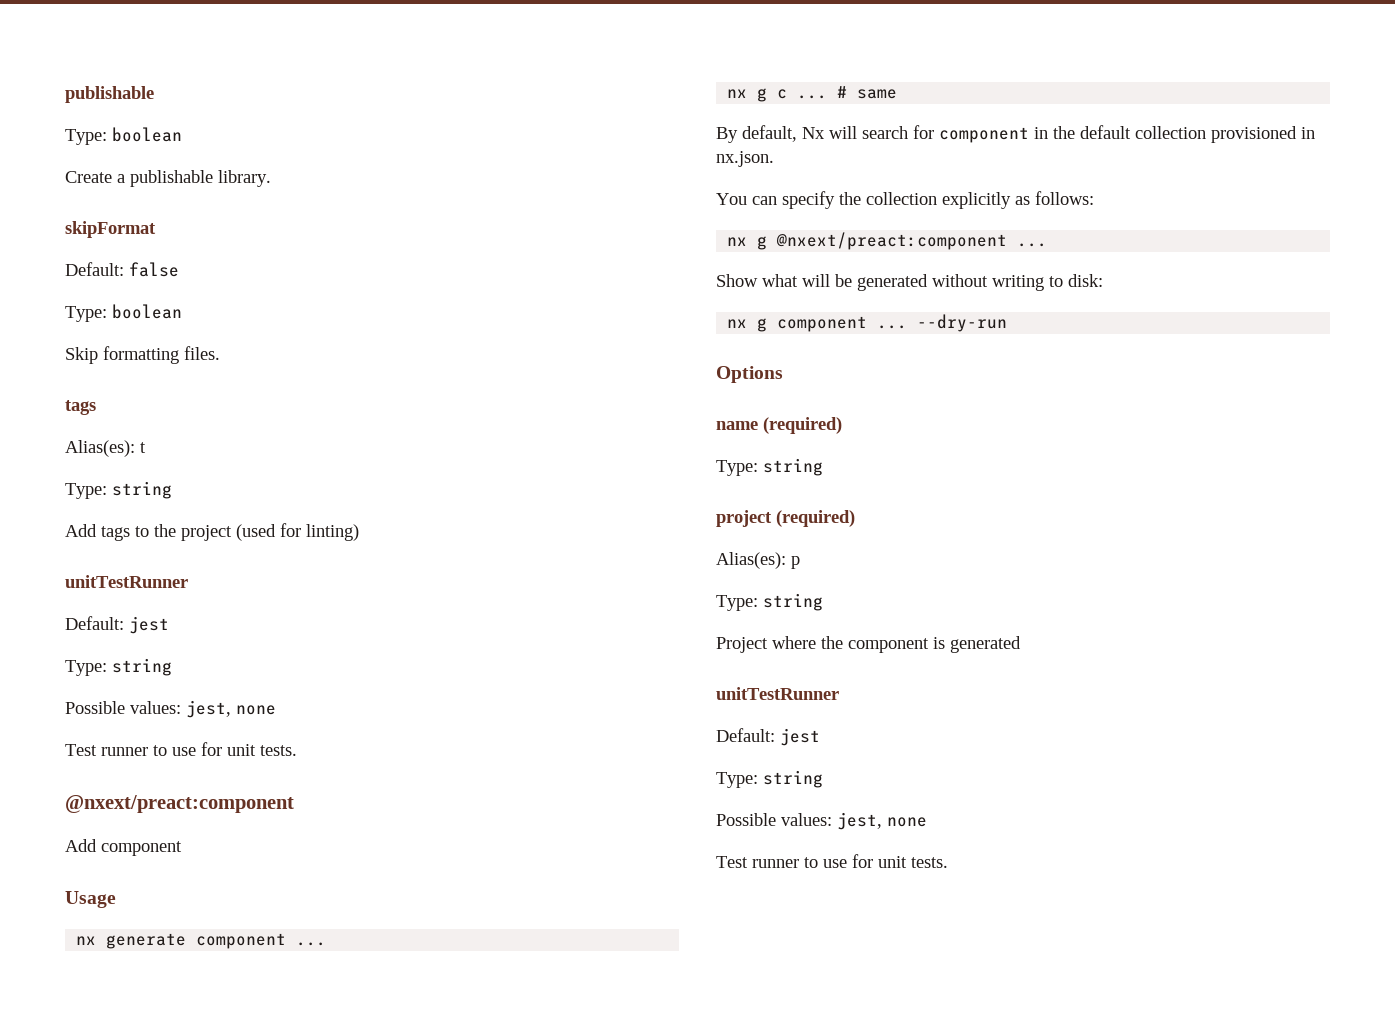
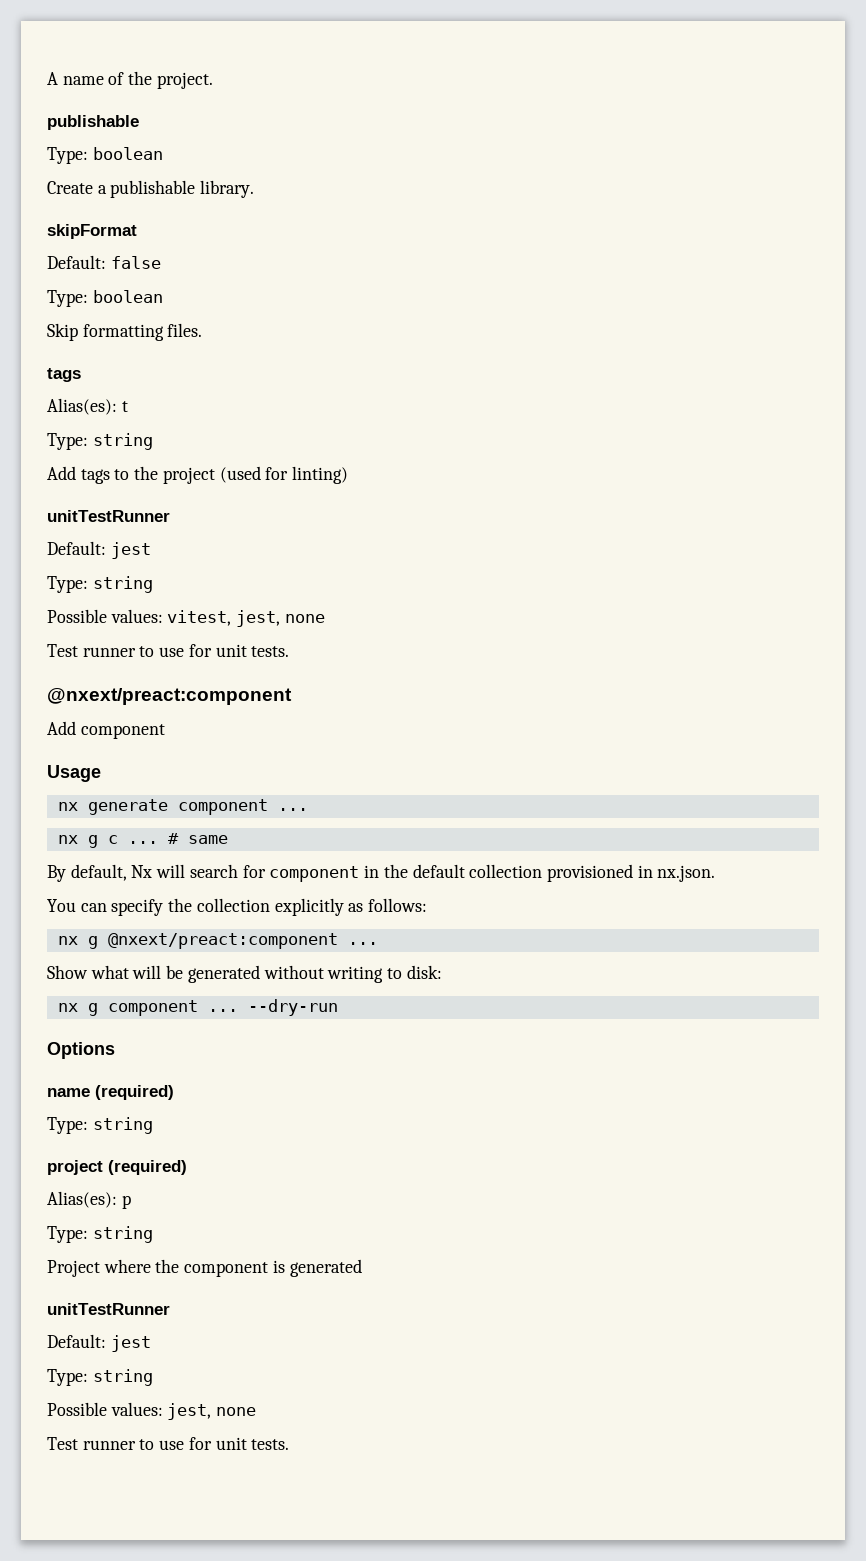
(65, 94) none -> [47,71,213,89] A name of the project. //
(181, 707) none -> [167,610,232,626] vitest,

